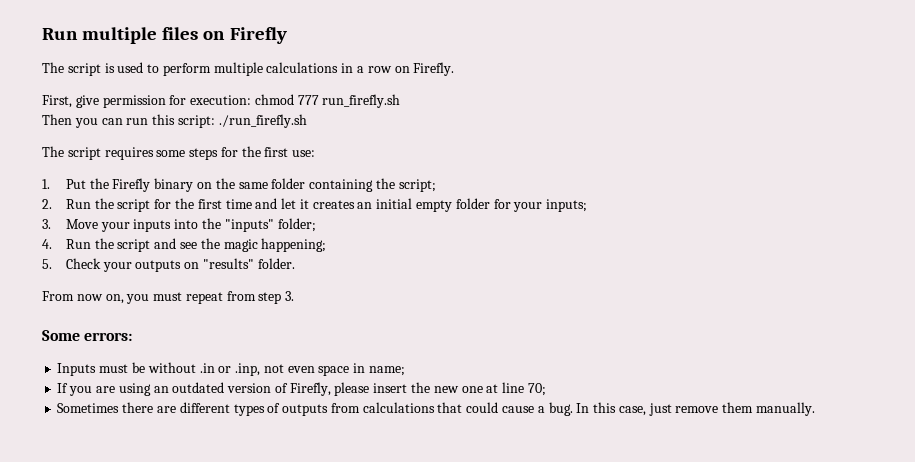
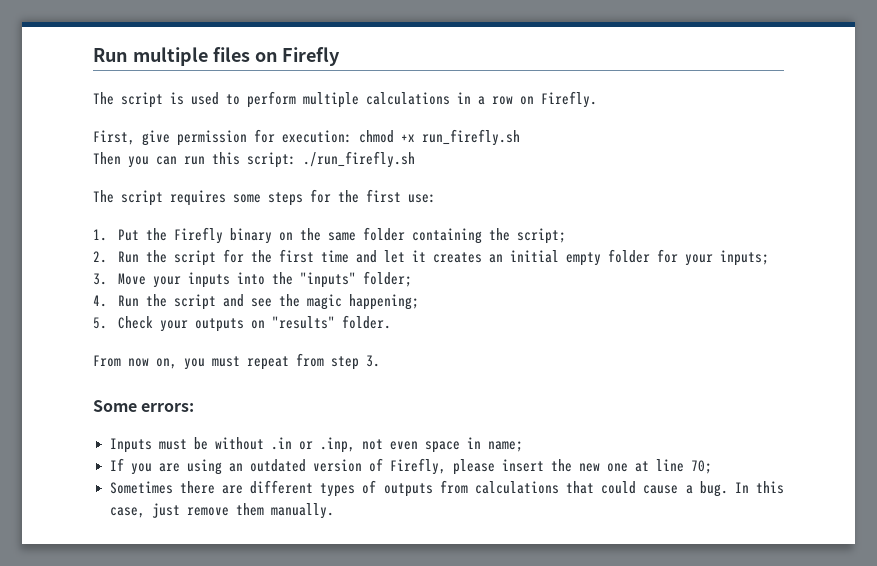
[297,95,319,105] 777 -> [401,134,415,142] +x

